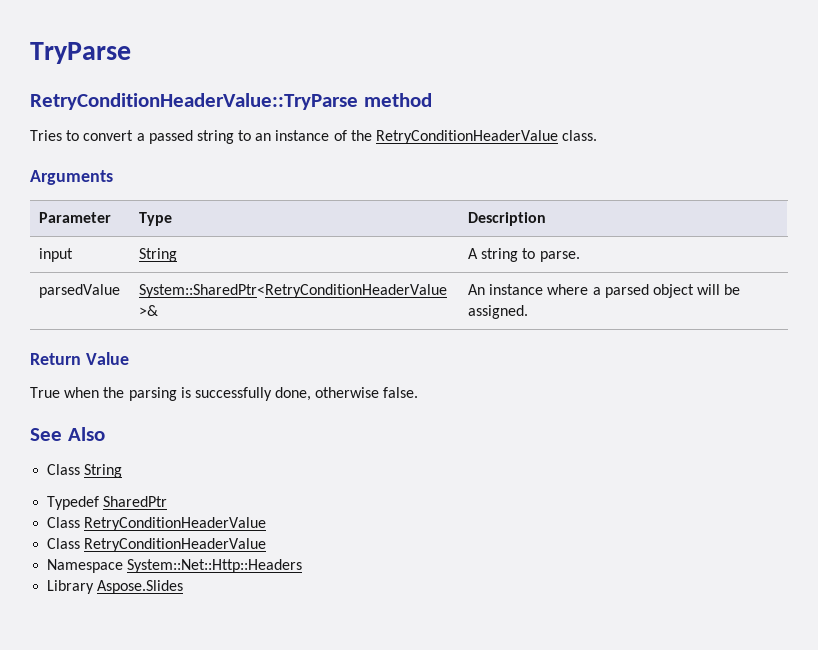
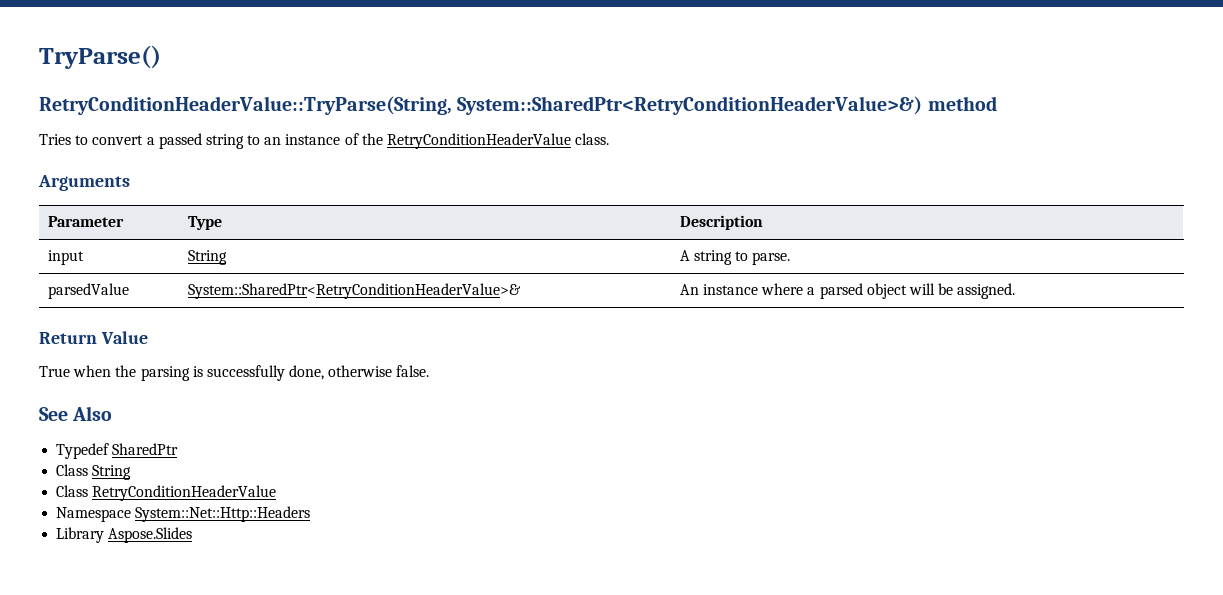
[30,42,131,64] [30,93,358,110] TryParse // RetryConditionHeaderValue::TryParse -> [39,45,161,69] [39,96,923,115] TryParse() // RetryConditionHeaderValue::TryParse(String, System::SharedPtr<RetryConditionHeaderValue>&)
[47,464,123,478] // Class String -> (113, 413) none
[84,517,267,531] RetryConditionHeaderValue -> [92,465,132,480] String

